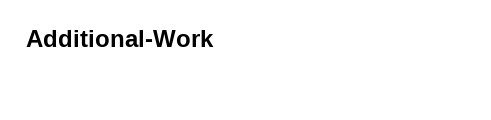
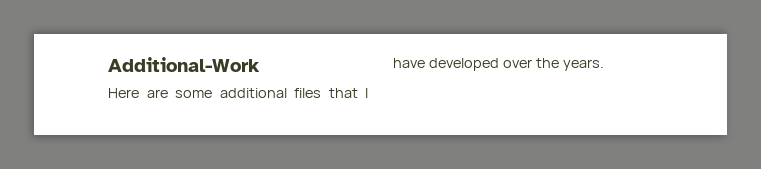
(214, 38) none -> [108,88,368,98] [393,58,604,71] // Here are some additional files that I have developed over the years.

